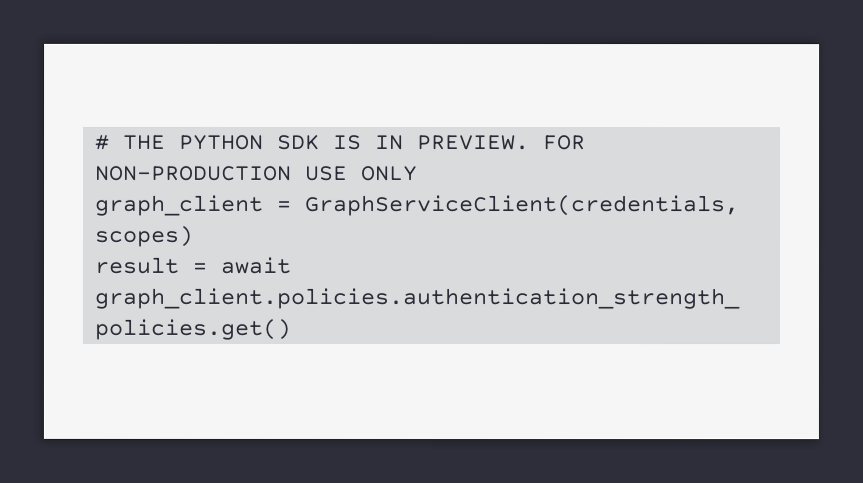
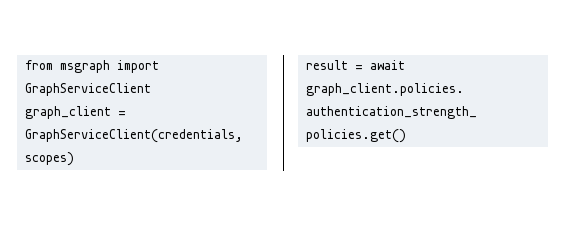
[94,134,586,151] [94,165,418,181] # THE PYTHON SDK IS IN PREVIEW. FOR NON-PRODUCTION USE ONLY -> [25,60,160,73] [25,83,152,96] from msgraph import GraphServiceClient

